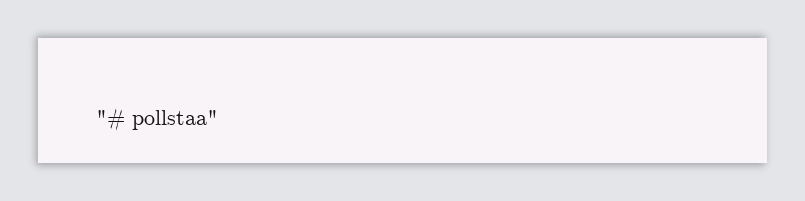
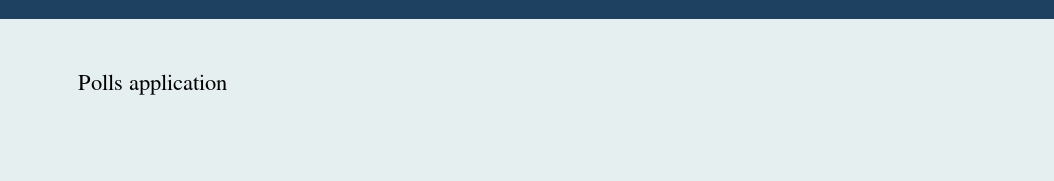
[96,108,218,131] "# pollstaa" -> [78,74,228,95] Polls application

